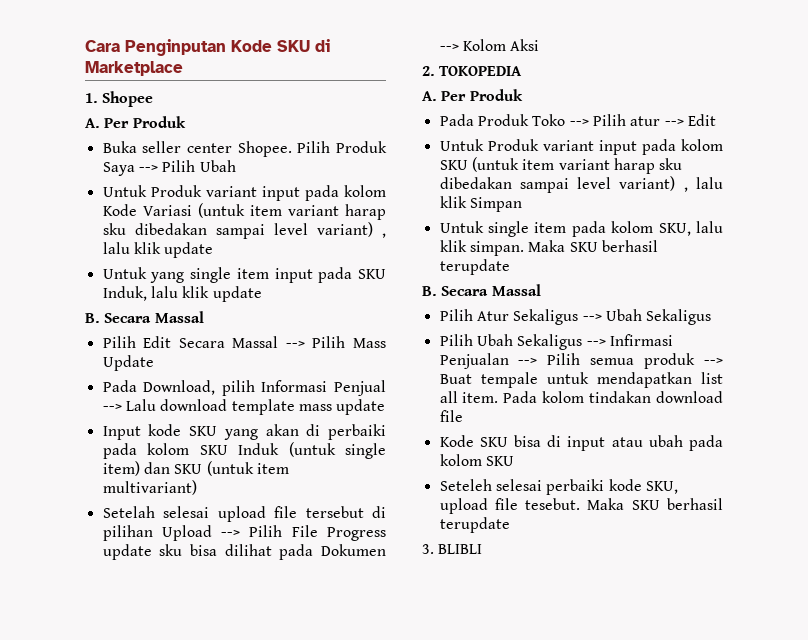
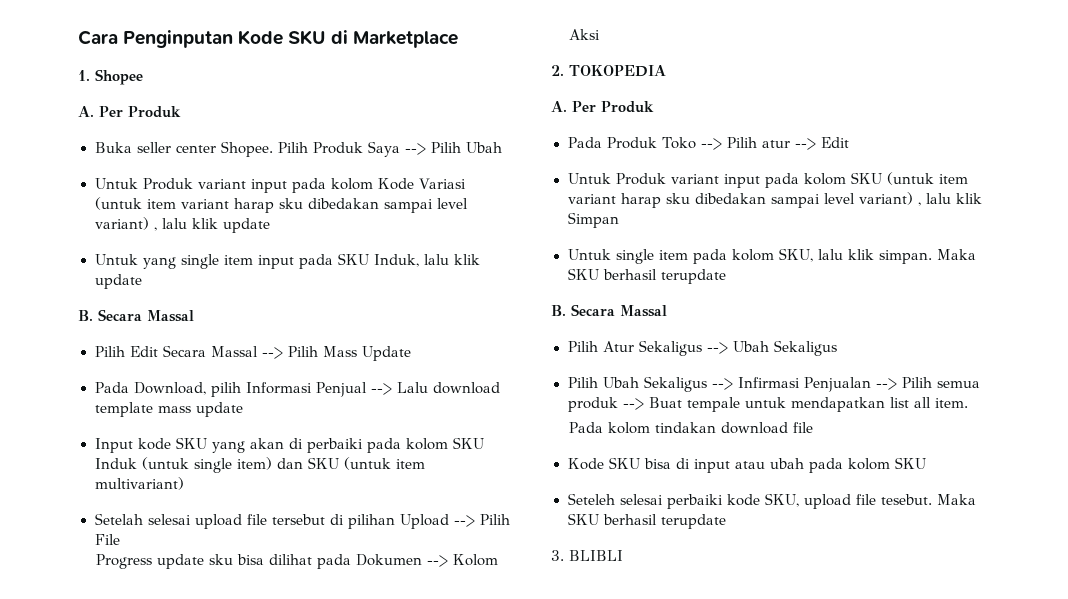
(318, 531) none -> (120, 539) //
(499, 397) none -> (968, 403) //

